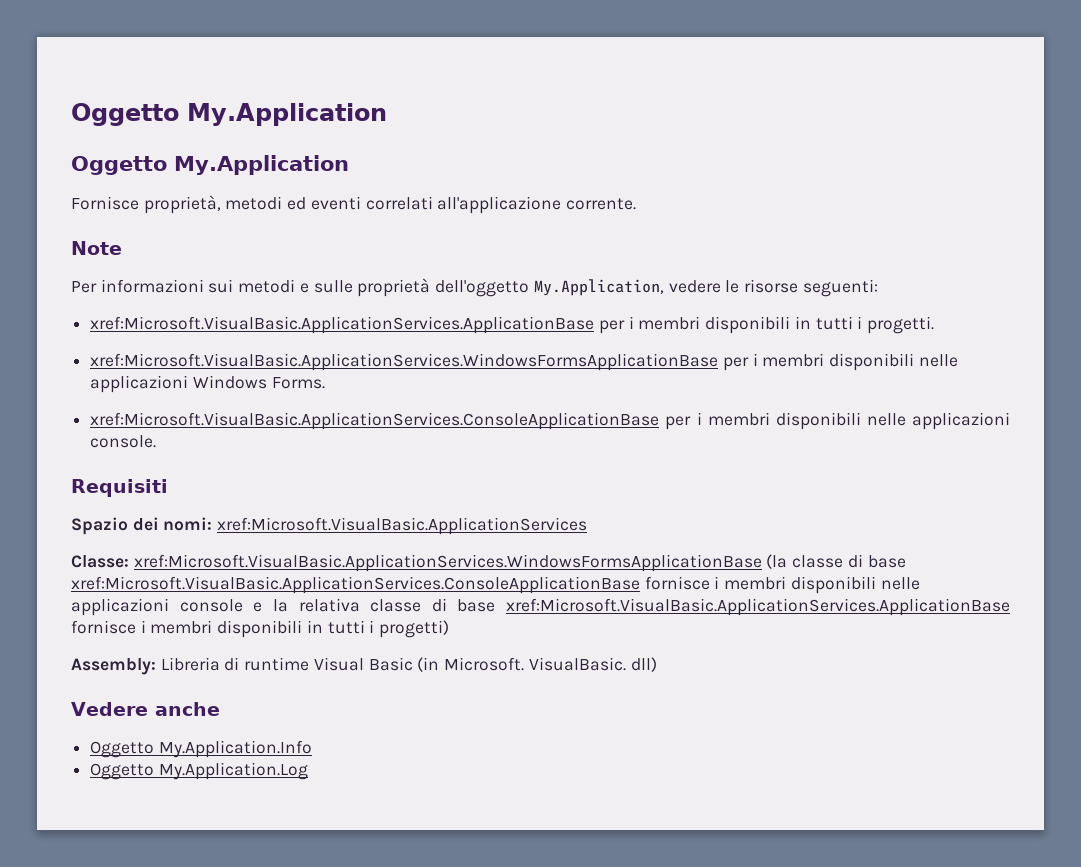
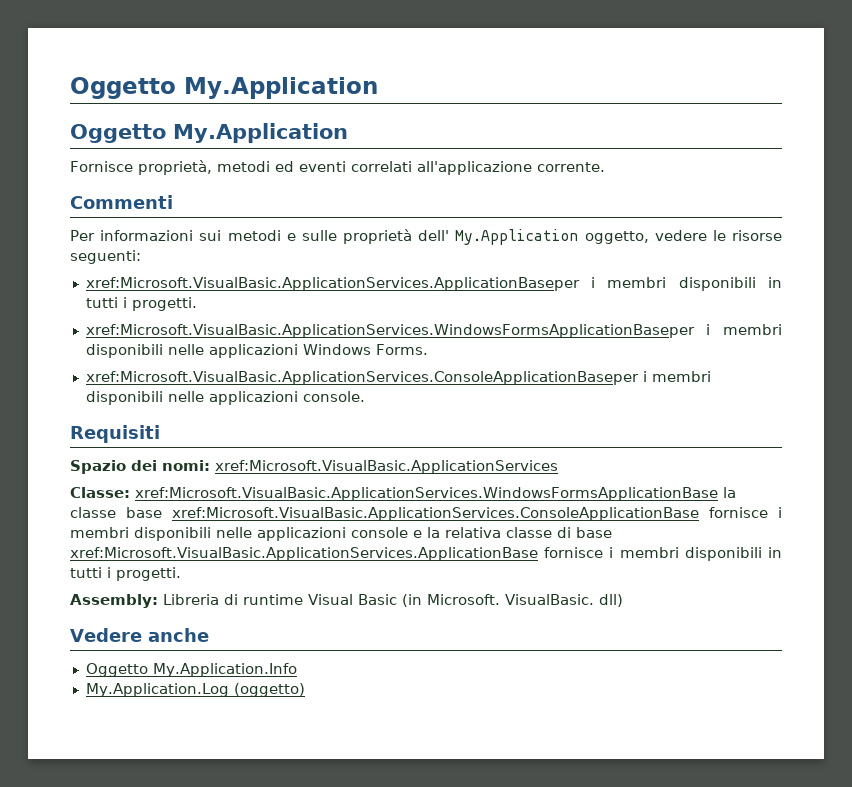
[71,241,122,255] Note -> [70,195,173,209] Commenti
[435,279,664,297] dell'oggetto My.Application, -> [418,229,649,245] dell' My.Application oggetto,
[90,316,935,334] [90,353,749,371] xref:Microsoft.VisualBasic.ApplicationServices.ApplicationBase per i membri disponibili in tutti i progetti. // xref:Microsoft.VisualBasic.ApplicationServices.WindowsFormsApplicationBase per -> [85,277,782,291] [85,297,197,311] [85,324,695,338] xref:Microsoft.VisualBasic.ApplicationServices.ApplicationBaseper i membri disponibili in tutti i progetti. // xref:Microsoft.VisualBasic.ApplicationServices.WindowsFormsApplicationBaseper
[90,412,692,430] xref:Microsoft.VisualBasic.ApplicationServices.ConsoleApplicationBase per -> [85,371,639,385] xref:Microsoft.VisualBasic.ApplicationServices.ConsoleApplicationBaseper
[766,554,863,569] (la classe di -> [723,487,736,498] [70,507,116,518] la classe
[379,620,450,638] progetti) -> [116,567,181,581] progetti.
[90,762,308,780] Oggetto My.Application.Log -> [85,683,305,697] My.Application.Log (oggetto)

